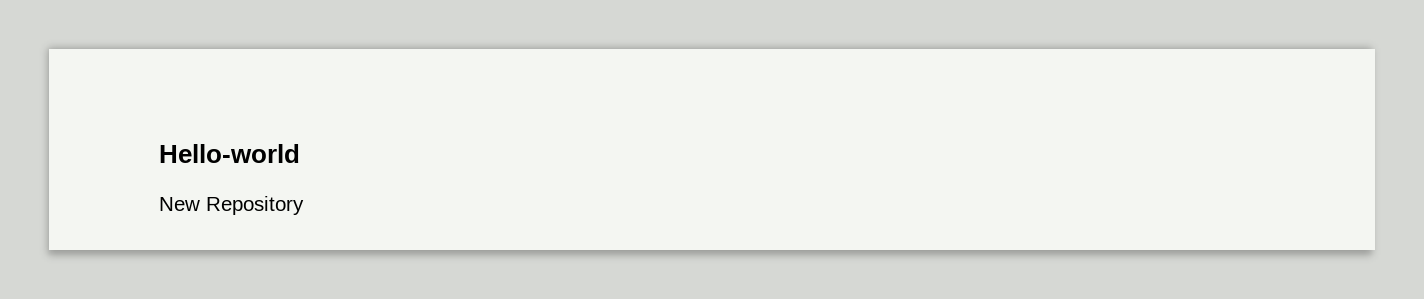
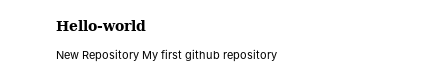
(304, 205) none -> [142,49,277,62] My first github repository

